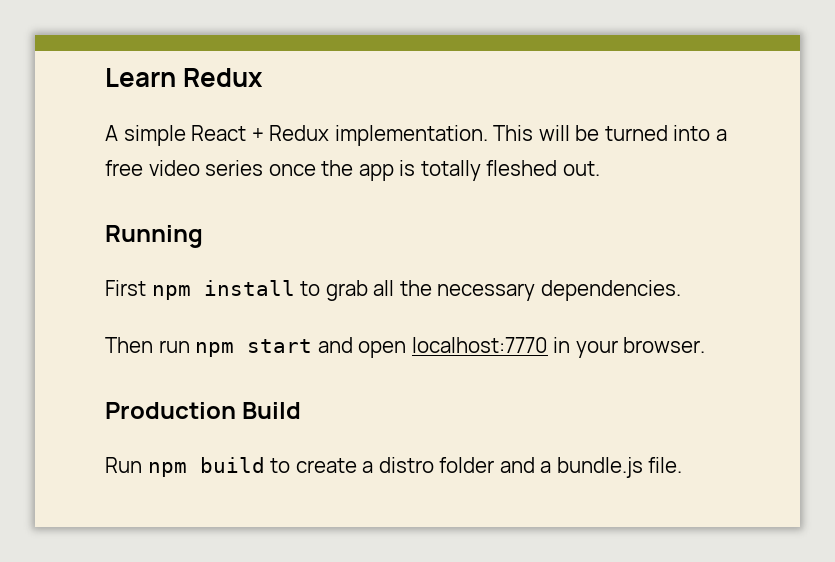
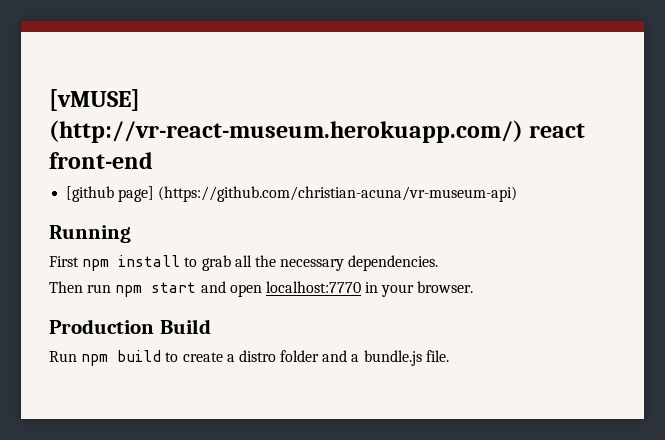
[105,68,264,87] [105,125,727,146] [105,160,600,181] Learn Redux // A simple React + Redux implementation. This will be turned into a free video series once the app is totally fleshed out. -> [49,89,140,111] [49,120,586,143] [49,152,153,169] [66,186,518,202] [vMUSE] (http://vr-react-museum.herokuapp.com/) react front-end // [github page] (https://github.com/christian-acuna/vr-museum-api)

